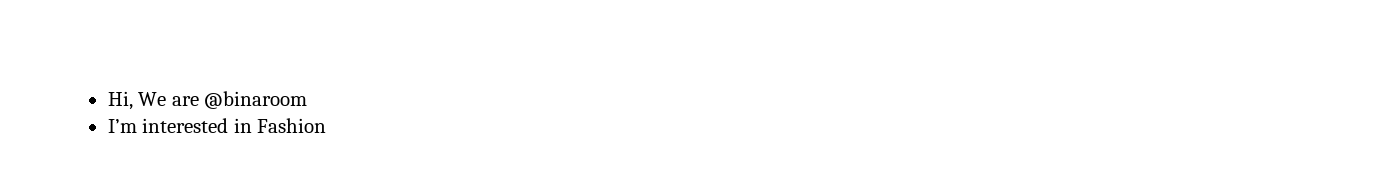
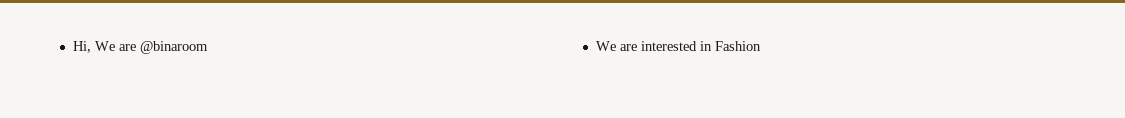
[107,119,137,133] I’m -> [595,41,637,51] We are

